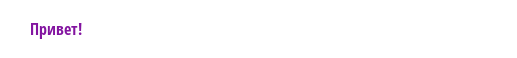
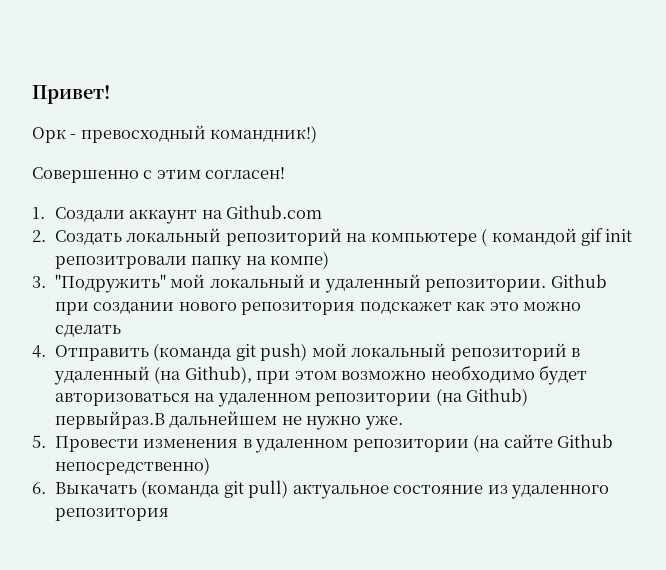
(82, 31) none -> [32,125,318,143] [32,167,286,183] [32,205,323,224] [32,228,633,246] [54,251,330,270] [32,274,607,293] [54,301,581,315] [54,325,121,337] [32,343,580,361] [53,365,587,385] [54,388,529,407] [54,411,403,430] [32,434,613,453] [54,457,210,475] [32,480,609,499] [54,508,169,521] // Орк - превосходный командник!) // Совершенно с этим согласен! // 1. Создали аккаунт на Github.com // 2. Создать локальный репозиторий на компьютере ( командой gif init репозитровали папку на компе) // 3. "Подружить" мой локальный и удаленный репозитории. Github при создании нового репозитория подскажет как это можно сделать // 4. Отправить (команда git push) мой локальный репозиторий в удаленный (на Github), при этом возможно необходимо будет авторизоваться на удаленном репозитории (на Github) первыйраз.В дальнейшем не нужно уже. // 5. Провести изменения в удаленном репозитории (на сайте Github непосредственно) // 6. Выкачать (команда git pull) актуальное состояние из удаленного репозитория

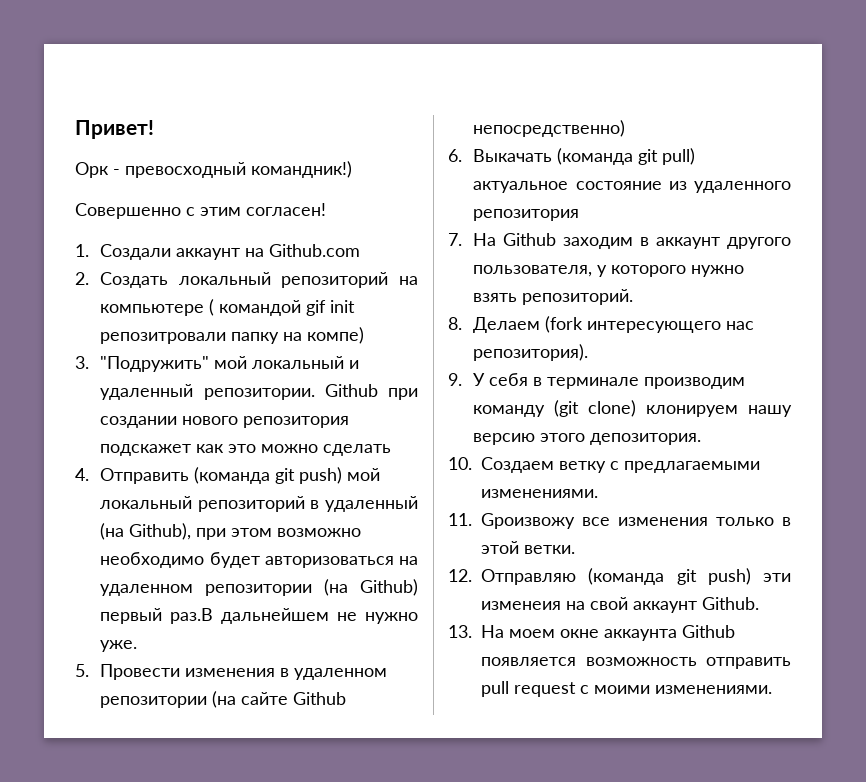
[54,411,165,429] первыйраз.В -> [100,608,214,624] первый раз.В
(169, 514) none -> [448,233,791,249] [473,265,745,277] [473,289,634,305] [448,316,755,333] [473,344,589,361] [448,373,746,389] [473,400,792,417] [473,433,702,445] [448,457,760,473] [481,489,598,498] [448,513,791,529] [481,541,575,554] [448,568,791,585] [481,597,759,613] [448,625,735,641] [481,657,791,669] [481,681,772,697] // 7. На Github заходим в аккаунт другого пользователя, у которого нужно взять репозиторий. // 8. Делаем (fork интересующего нас репозитория). // 9. У себя в терминале производим команду (git clone) клонируем нашу версию этого депозитория. // 10. Создаем ветку с предлагаемыми изменениями. // 11. Gроизвожу все изменения только в этой ветки. // 12. Отправляю (команда git push) эти изменеия на свой аккаунт Github. // 13. На моем окне аккаунта Github появляется возможность отправить pull request с моими изменениями.

